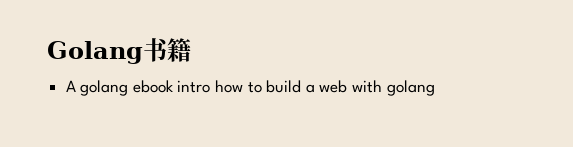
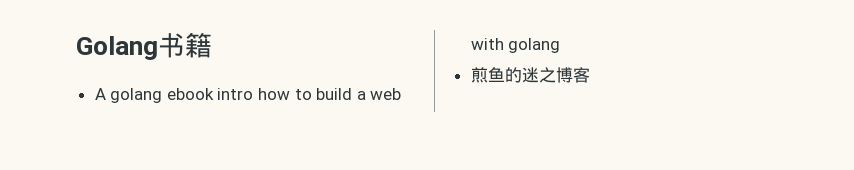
(435, 88) none -> [470,67,590,83] // 煎鱼的迷之博客

